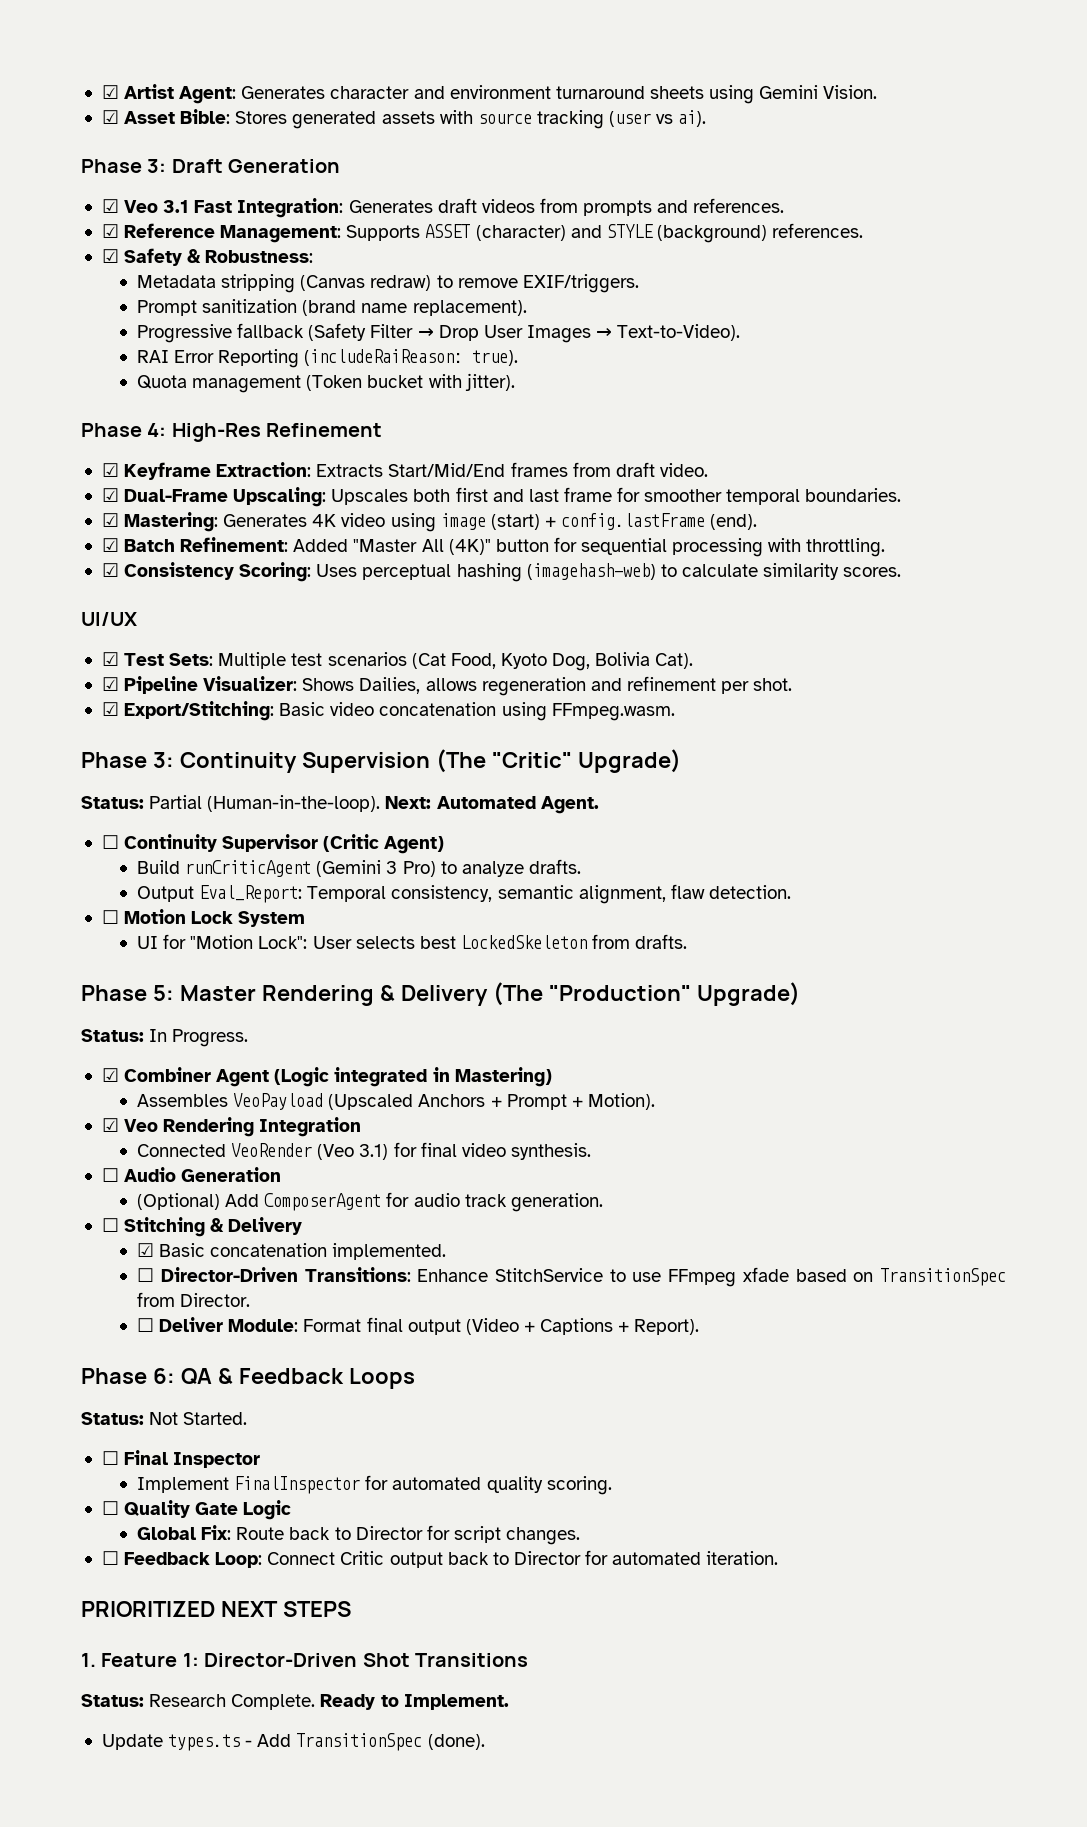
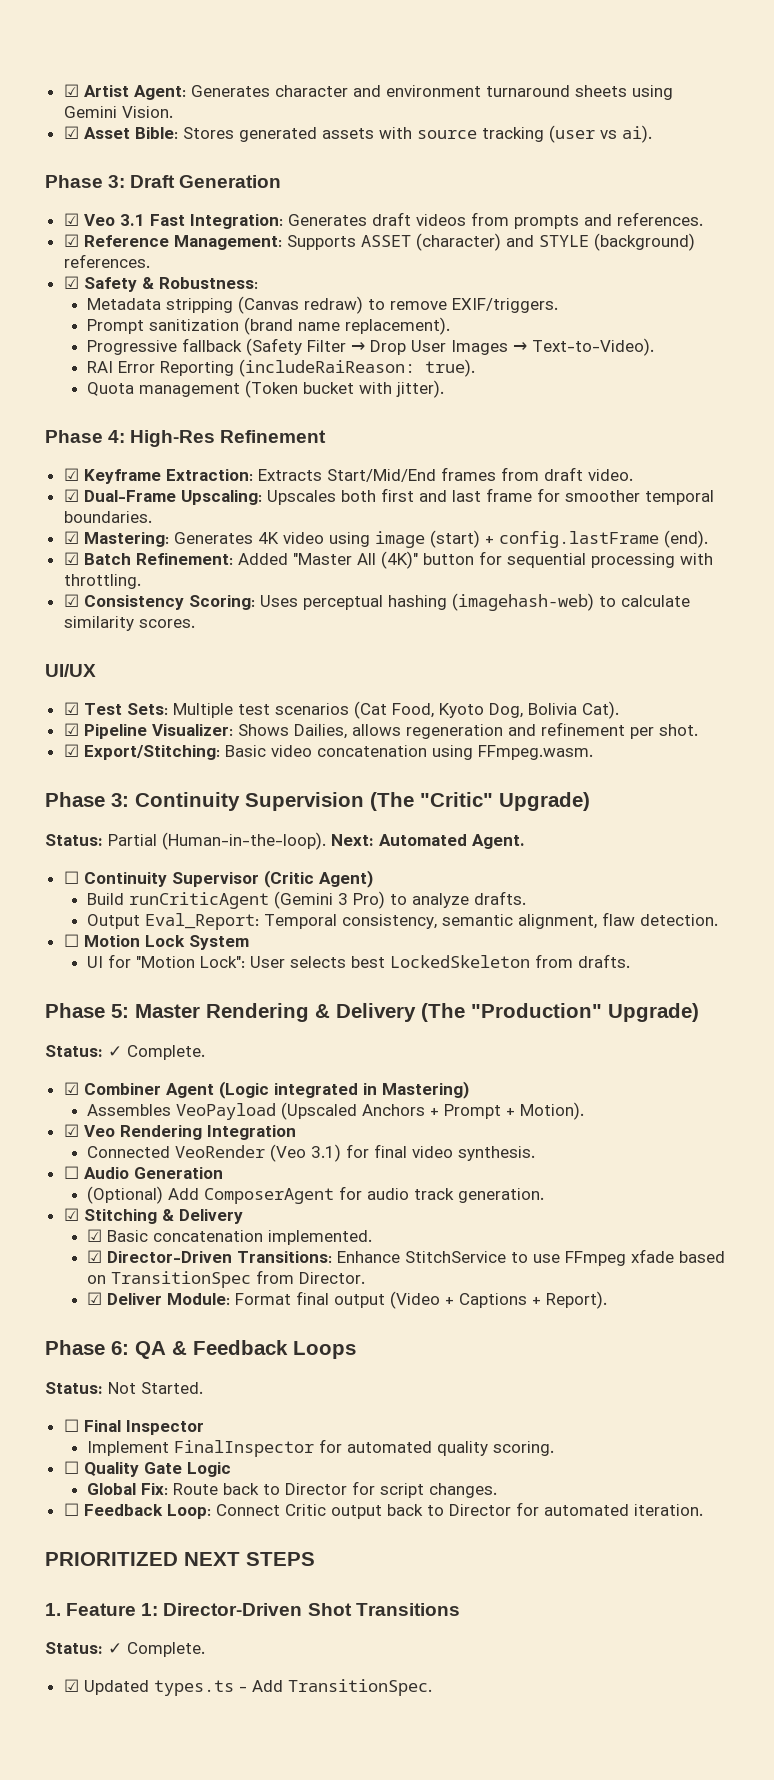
[149,1029,249,1047] In Progress. -> [108,1045,205,1060] ✓ Complete.
[101,1218,119,1232] ☐ -> [63,1208,79,1221] ☑
[137,1268,155,1282] ☐ -> [87,1250,103,1263] ☑
[137,1318,155,1332] ☐ -> [87,1292,103,1305] ☑
[149,1694,509,1710] [101,1734,163,1750] Research Complete. Ready to Implement. // Update -> [108,1642,205,1657] [63,1679,149,1695] ✓ Complete. // ☑ Updated
[296,1733,485,1751] TransitionSpec (done). -> [287,1679,432,1696] TransitionSpec.

